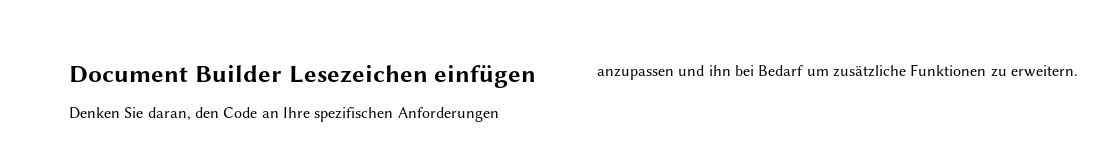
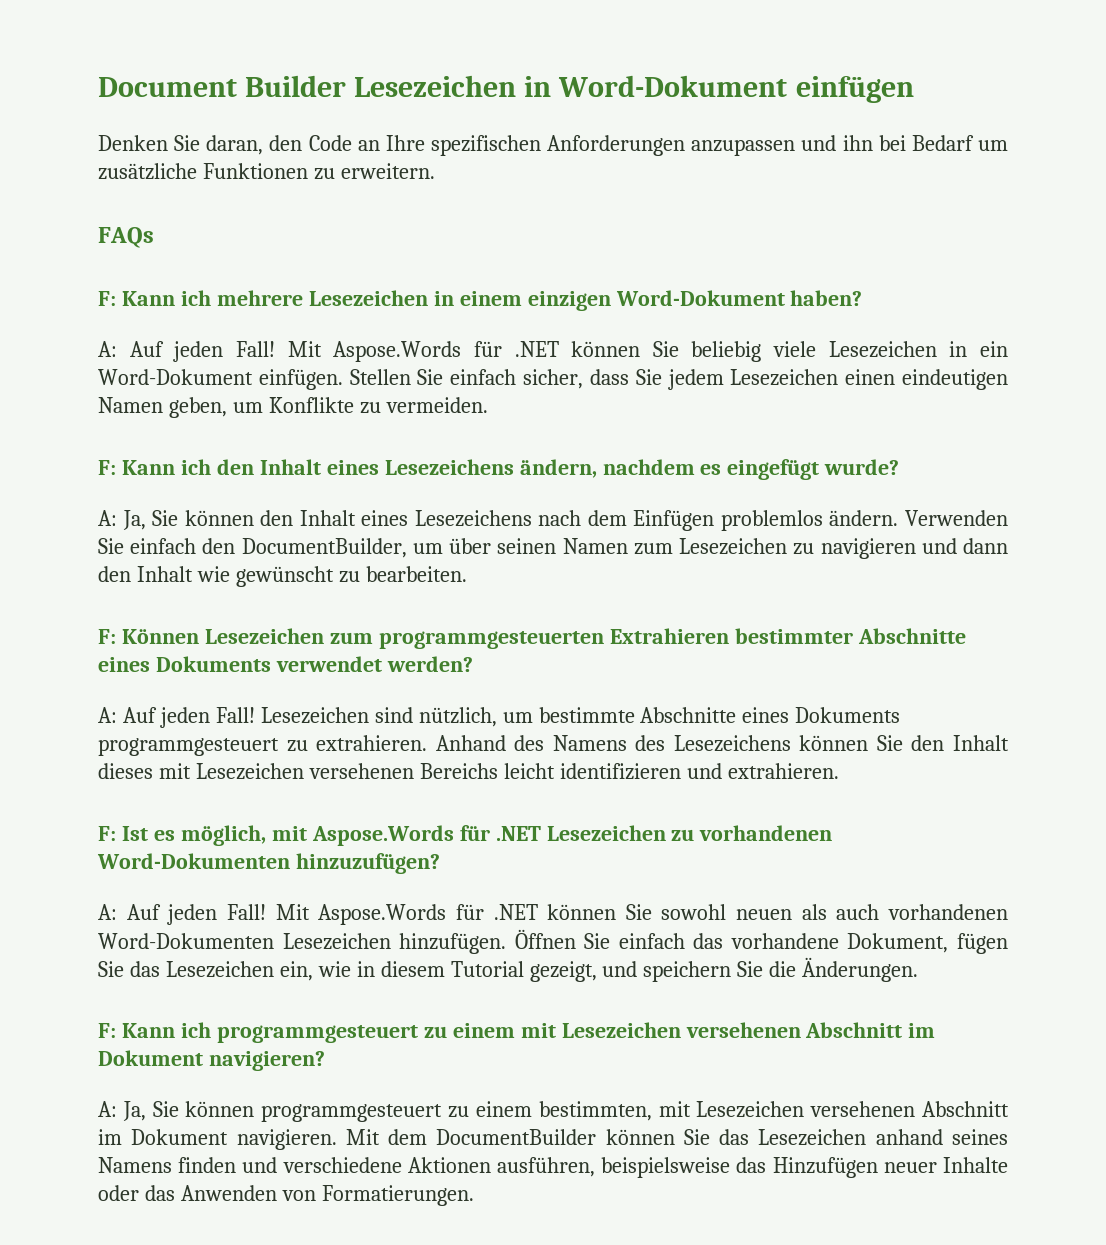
(428, 74) none -> [524,75,788,97] in Word-Dokument
(1078, 71) none -> [98,227,154,248] [98,290,863,311] [98,341,1008,362] [98,369,1009,390] [98,397,488,418] [98,459,900,480] [98,510,1008,531] [98,538,1009,559] [98,566,467,587] [98,628,966,649] [98,656,473,672] [98,707,901,728] [98,735,1009,756] [98,763,839,780] [98,825,833,846] [97,853,440,874] [98,904,1008,925] [98,929,1008,954] [98,957,919,982] [98,1022,936,1043] [98,1050,325,1071] [98,1101,1010,1122] [98,1129,1008,1150] [98,1157,1009,1178] [98,1185,474,1206] // FAQs // F: Kann ich mehrere Lesezeichen in einem einzigen Word-Dokument haben? // A: Auf jeden Fall! Mit Aspose.Words für .NET können Sie beliebig viele Lesezeichen in ein Word-Dokument einfügen. Stellen Sie einfach sicher, dass Sie jedem Lesezeichen einen eindeutigen Namen geben, um Konflikte zu vermeiden. // F: Kann ich den Inhalt eines Lesezeichens ändern, nachdem es eingefügt wurde? // A: Ja, Sie können den Inhalt eines Lesezeichens nach dem Einfügen problemlos ändern. Verwenden Sie einfach den DocumentBuilder, um über seinen Namen zum Lesezeichen zu navigieren und dann den Inhalt wie gewünscht zu bearbeiten. // F: Können Lesezeichen zum programmgesteuerten Extrahieren bestimmter Abschnitte eines Dokuments verwendet werden? // A: Auf jeden Fall! Lesezeichen sind nützlich, um bestimmte Abschnitte eines Dokuments programmgesteuert zu extrahieren. Anhand des Namens des Lesezeichens können Sie den Inhalt dieses mit Lesezeichen versehenen Bereichs leicht identifizieren und extrahieren. // F: Ist es möglich, mit Aspose.Words für .NET Lesezeichen zu vorhandenen Word-Dokumenten hinzuzufügen? // A: Auf jeden Fall! Mit Aspose.Words für .NET können Sie sowohl neuen als auch vorhandenen Word-Dokumenten Lesezeichen hinzufügen. Öffnen Sie einfach das vorhandene Dokument, fügen Sie das Lesezeichen ein, wie in diesem Tutorial gezeigt, und speichern Sie die Änderungen. // F: Kann ich programmgesteuert zu einem mit Lesezeichen versehenen Abschnitt im Dokument navigieren? // A: Ja, Sie können programmgesteuert zu einem bestimmten, mit Lesezeichen versehenen Abschnitt im Dokument navigieren. Mit dem DocumentBuilder können Sie das Lesezeichen anhand seines Namens finden und verschiedene Aktionen ausführen, beispielsweise das Hinzufügen neuer Inhalte oder das Anwenden von Formatierungen.

